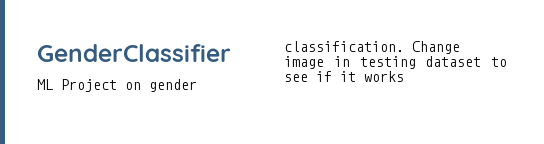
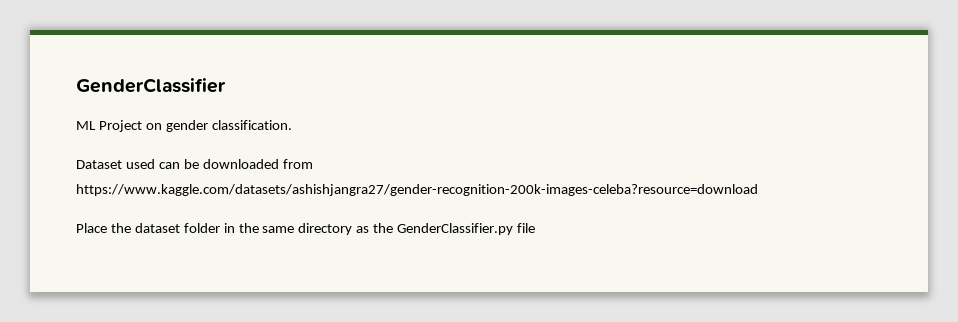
[412,41,460,54] [284,56,507,69] [284,71,404,82] Change image in testing dataset to see if it works -> [76,159,313,169] [76,184,758,196] [76,223,536,235] // Dataset used can be downloaded from https://www.kaggle.com/datasets/ashishjangra27/gender-recognition-200k-images-celeba?resource=download // Place the dataset folder in the same directory as the GenderClassifier.py file

